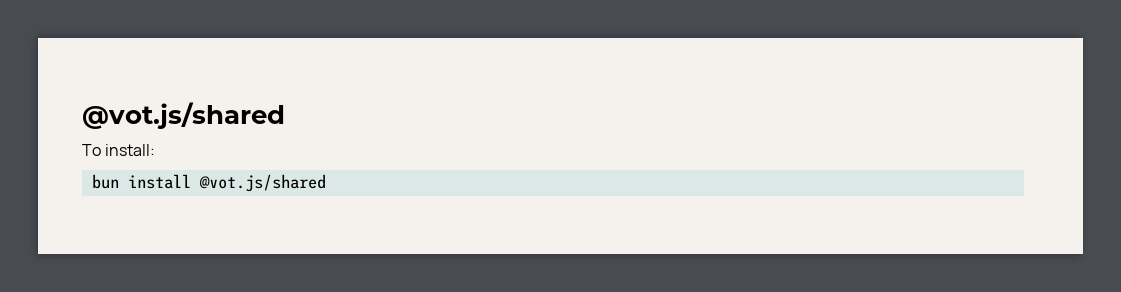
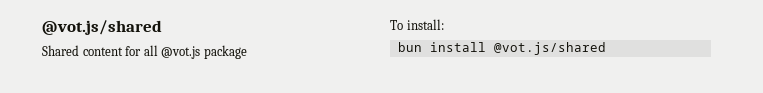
[82,102,285,129] @vot.js/shared -> [42,20,162,35] [42,45,247,59] @vot.js/shared // Shared content for all @vot.js package

